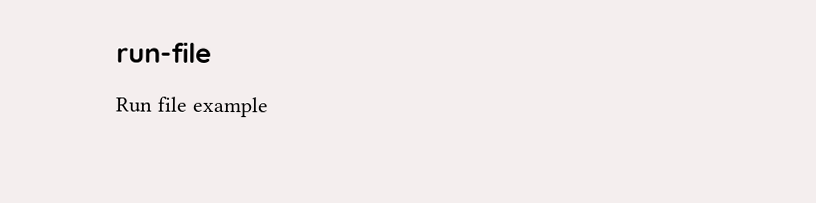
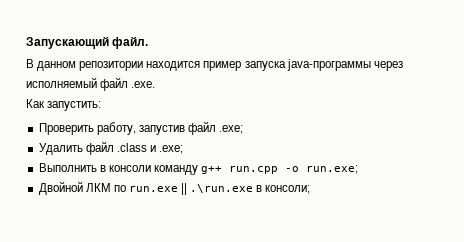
[116,41,212,63] [115,96,269,118] run-file // Run file example -> [26,36,149,49] [26,59,403,71] [26,77,156,91] [26,99,102,111] [38,121,244,135] [38,141,184,155] [38,163,359,175] [38,181,311,195] Запускающий файл. // В данном репозитории находится пример запуска java-программы через исполняемый файл .exe. // Как запустить: // Проверить работу, запустив файл .exe; // Удалить файл .class и .exe; // Выполнить в консоли команду g++ run.cpp -o run.exe; // Двойной ЛКМ по run.exe || .\run.exe в консоли;

